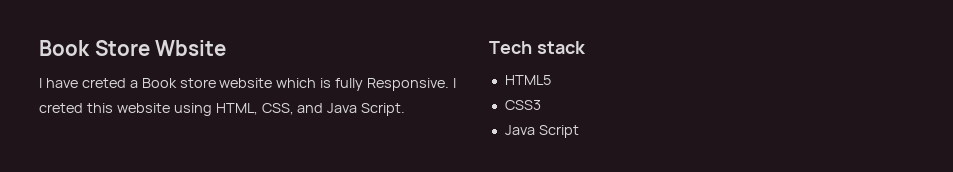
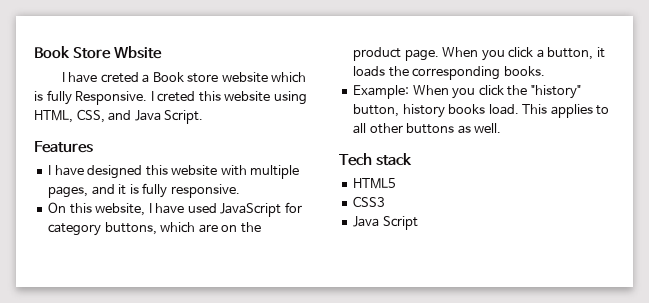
(406, 109) none -> [34,141,93,153] [48,165,300,179] [48,183,240,198] [48,202,302,217] [48,222,261,236] [353,47,605,61] [353,66,545,80] [353,85,581,99] [353,104,610,118] [353,123,502,134] // Features // I have designed this website with multiple pages, and it is fully responsive. // On this website, I have used JavaScript for category buttons, which are on the product page. When you click a button, it loads the corresponding books. // Example: When you click the "history" button, history books load. This applies to all other buttons as well.

